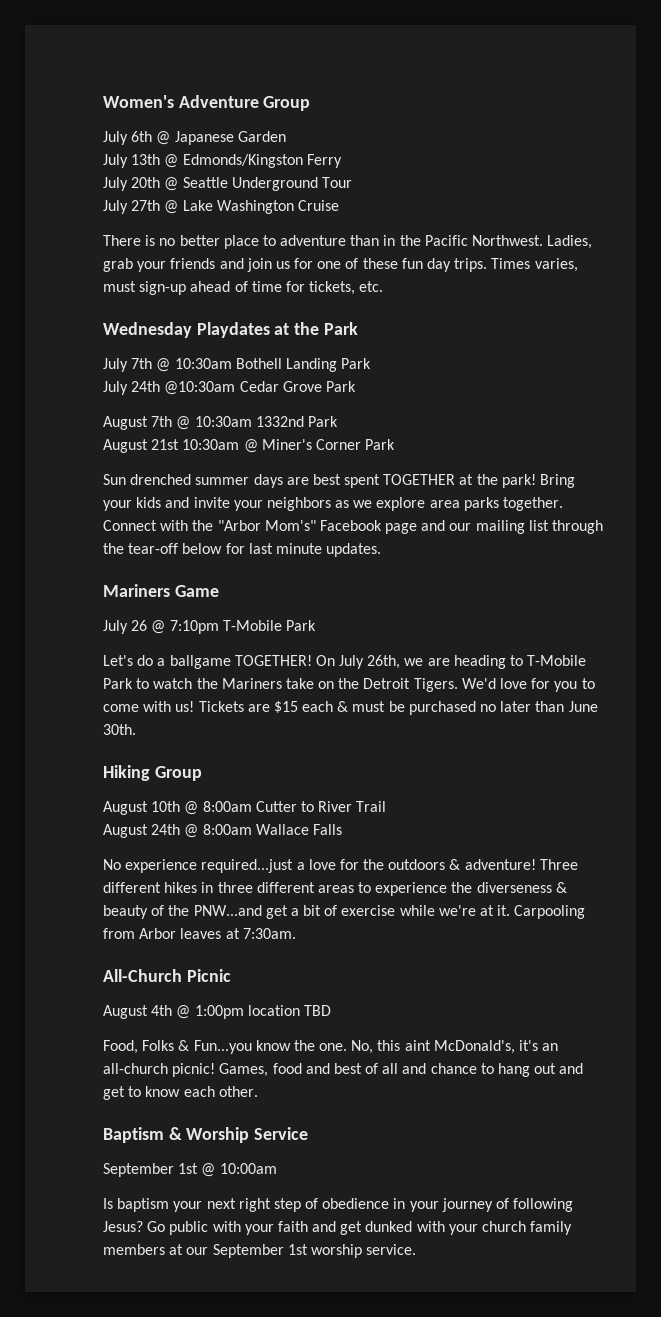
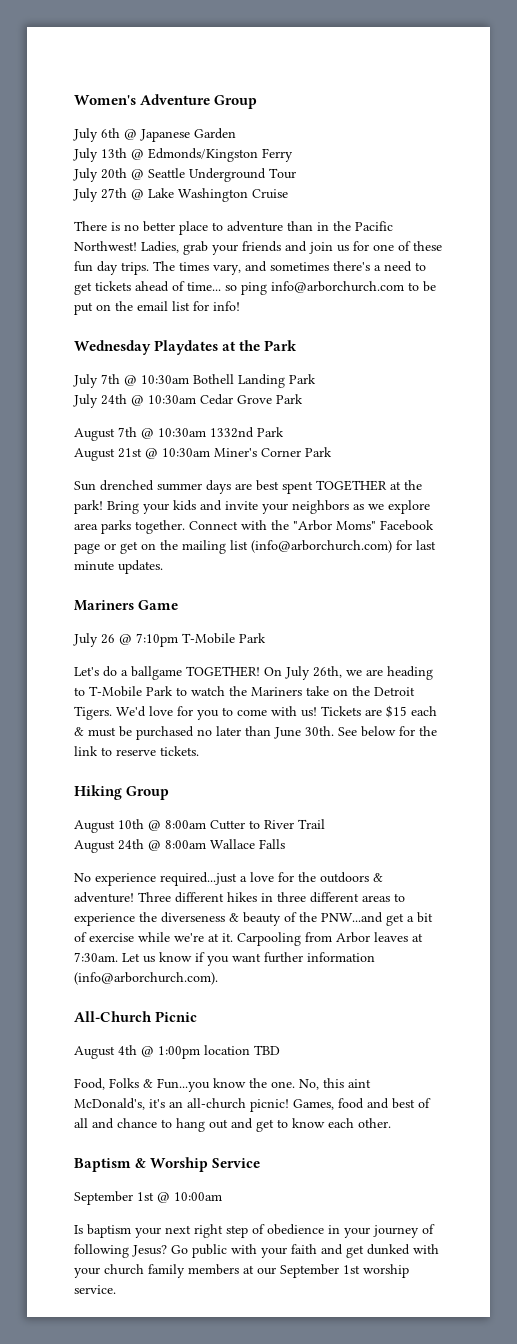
[472,235,544,246] Northwest. -> [74,241,137,251] Northwest!
[491,258,578,272] [103,281,384,295] Times varies, must sign-up ahead of time for tickets, etc. -> [153,261,426,275] [74,281,436,295] [74,301,240,315] The times vary, and sometimes there's a need to get tickets ahead of time... so ping info@arborchurch.com to be put on the email list for info!
[164,381,236,395] @10:30am -> [131,395,196,406] @ 10:30am
[182,439,258,453] 10:30am @ -> [145,448,210,459] @ 10:30am
[264,520,316,531] Mom's" -> [336,521,376,530] Moms"
[421,520,604,534] [103,543,223,554] and our mailing list through the tear-off below -> [104,540,392,554] or get on the mailing list (info@arborchurch.com)
(136, 729) none -> [338,726,437,737] [74,746,199,756] See below for the link to reserve tickets.
(296, 933) none -> [122,952,375,966] [74,972,218,985] Let us know if you want further information (info@arborchurch.com).

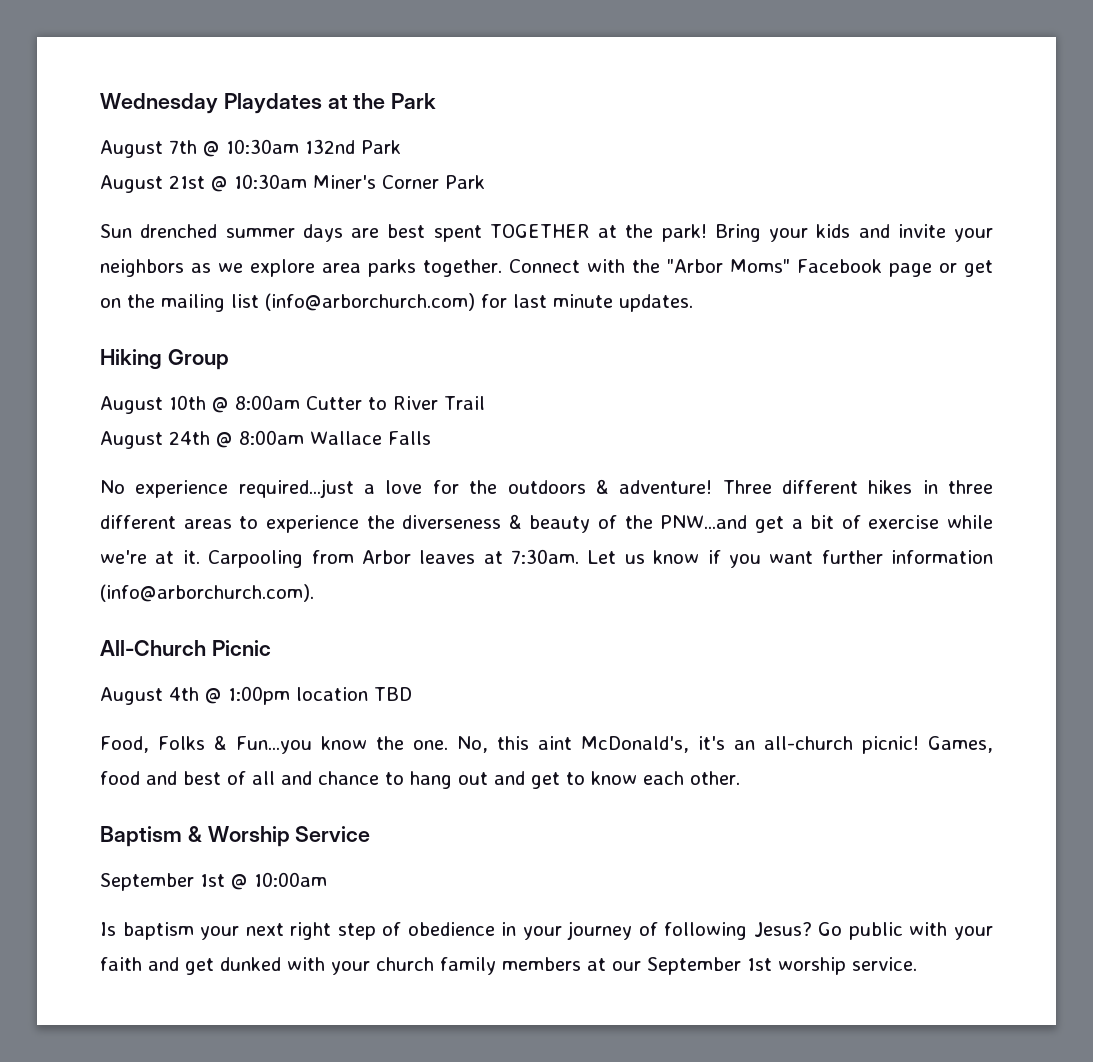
[74,94,258,109] [73,128,236,142] [73,148,293,162] [73,168,296,182] [73,188,288,202] [74,221,393,235] [74,241,442,255] [74,261,426,275] [74,281,436,295] [74,301,240,315] Women's Adventure Group // July 6th @ Japanese Garden // July 13th @ Edmonds/Kingston Ferry // July 20th @ Seattle Underground Tour // July 27th @ Lake Washington Cruise // There is no better place to adventure than in the Pacific Northwest! Ladies, grab your friends and join us for one of these fun day trips. The times vary, and sometimes there's a need to get tickets ahead of time... so ping info@arborchurch.com to be put on the email list for info! // -> (100, 103) none
[73,374,316,388] [73,394,303,408] // July 7th @ 10:30am Bothell Landing Park // July 24th @ 10:30am Cedar Grove Park -> (437, 101) none
[210,427,254,438] 1332nd -> [305,139,355,154] 132nd
[74,600,179,611] [73,633,266,647] [74,666,433,680] [74,686,415,697] [74,705,437,720] [74,726,437,740] [74,746,199,756] // Mariners Game // July 26 @ 7:10pm T-Mobile Park // Let's do a ballgame TOGETHER! On July 26th, we are heading to T-Mobile Park to watch the Mariners take on the Detroit Tigers. We'd love for you to come with us! Tickets are $15 each & must be purchased no later than June 30th. See below for the link to reserve tickets. -> (693, 303) none

